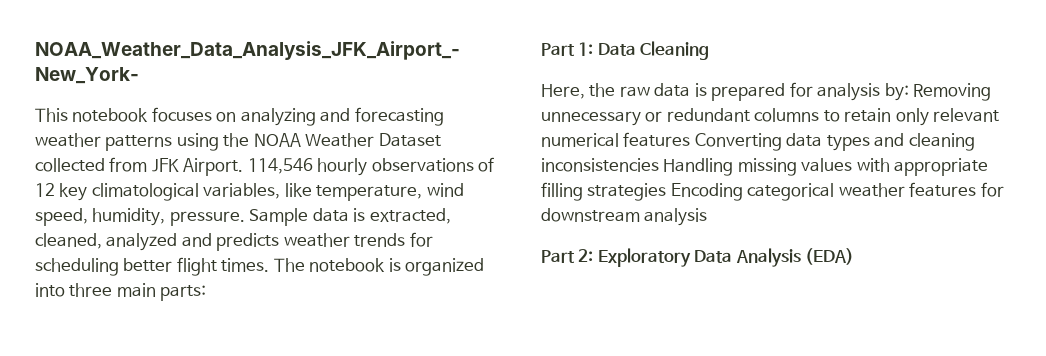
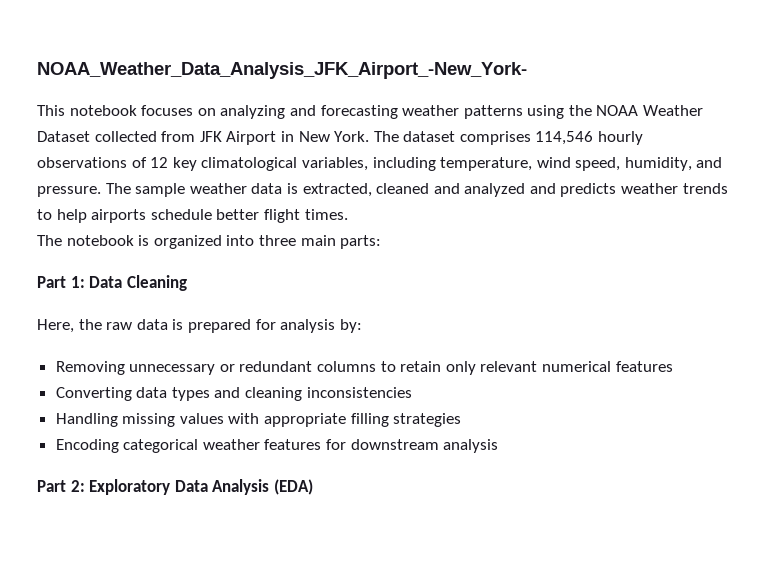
[183,158,244,176] Airport. -> [226,131,531,145] Airport in New York. The dataset comprises
[284,183,312,197] like -> [372,157,436,171] including
[169,208,309,226] pressure. Sample -> [696,157,723,168] [37,183,247,197] and pressure. The sample weather
[35,233,102,249] cleaned, -> [376,183,460,194] cleaned and
[409,232,433,247] [35,258,119,276] for scheduling -> [37,209,212,223] to help airports schedule
(270, 265) none -> (348, 214) //
(909, 92) none -> (362, 326) //
(691, 139) none -> (673, 366) //
(659, 165) none -> (412, 392) //
(667, 192) none -> (462, 420) //

